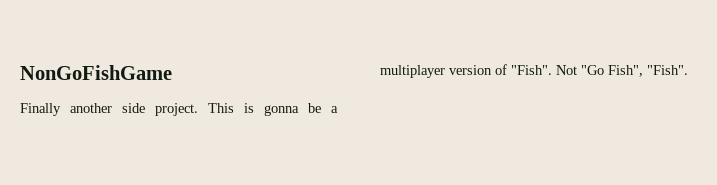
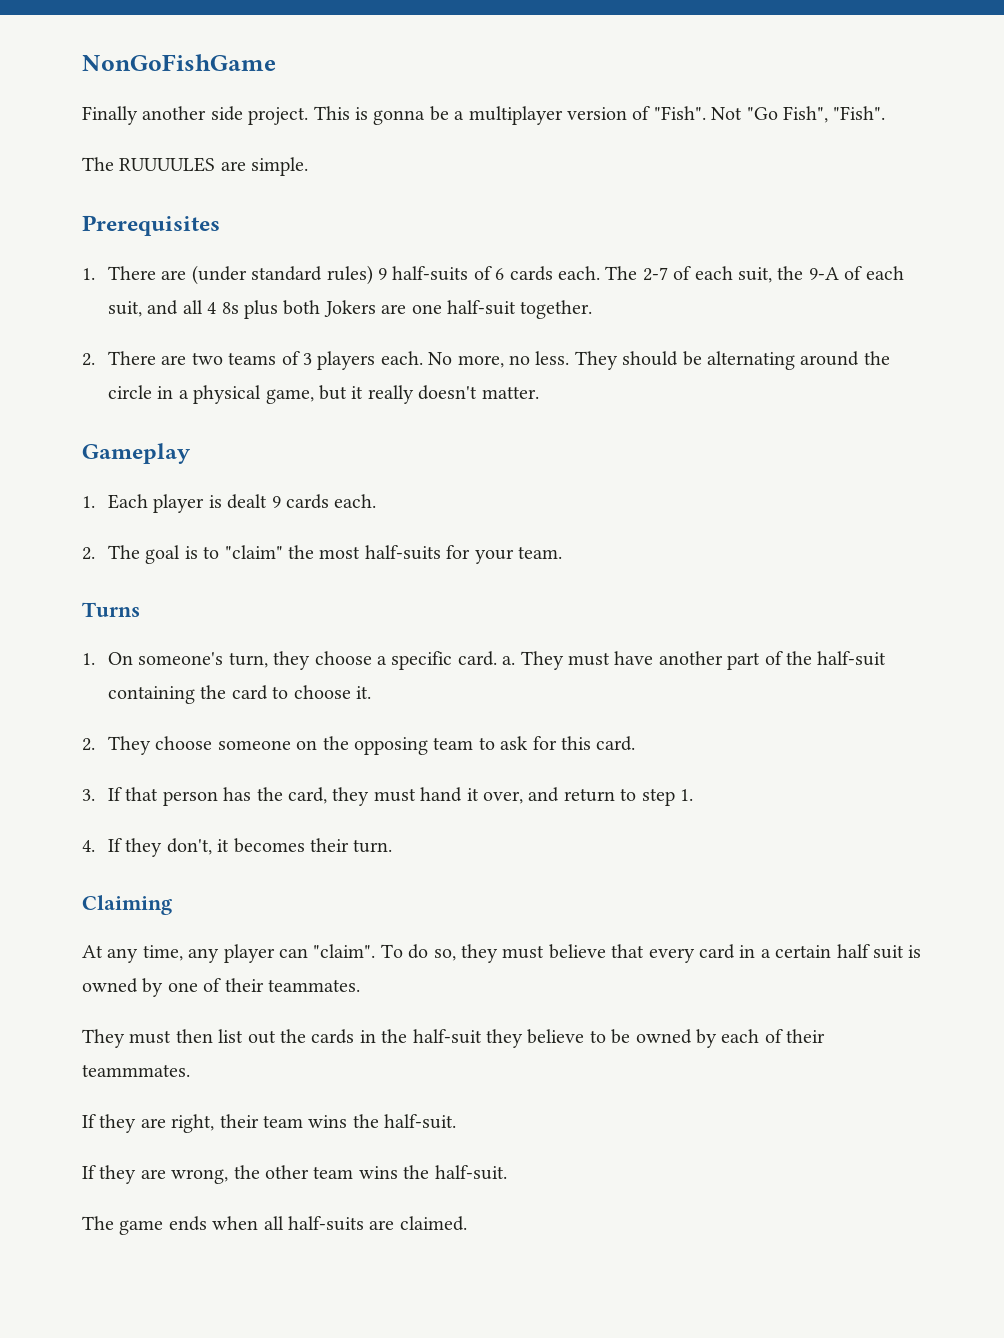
(688, 70) none -> [82,157,309,176] [82,215,220,236] [82,265,904,285] [108,300,593,319] [82,351,890,370] [108,385,539,404] [82,443,191,464] [82,494,377,513] [82,545,563,564] [82,602,140,617] [82,651,887,670] [108,685,372,704] [82,736,636,755] [82,787,694,806] [82,838,393,857] [82,895,172,915] [82,944,922,963] [82,978,360,997] [82,1029,826,1048] [82,1064,190,1077] [82,1114,457,1133] [82,1165,507,1184] [82,1216,467,1235] // The RUUUULES are simple. // Prerequisites // 1. There are (under standard rules) 9 half-suits of 6 cards each. The 2-7 of each suit, the 9-A of each suit, and all 4 8s plus both Jokers are one half-suit together. // 2. There are two teams of 3 players each. No more, no less. They should be alternating around the circle in a physical game, but it really doesn't matter. // Gameplay // 1. Each player is dealt 9 cards each. // 2. The goal is to "claim" the most half-suits for your team. // Turns // 1. On someone's turn, they choose a specific card. a. They must have another part of the half-suit containing the card to choose it. // 2. They choose someone on the opposing team to ask for this card. // 3. If that person has the card, they must hand it over, and return to step 1. // 4. If they don't, it becomes their turn. // Claiming // At any time, any player can "claim". To do so, they must believe that every card in a certain half suit is owned by one of their teammates. // They must then list out the cards in the half-suit they believe to be owned by each of their teammmates. // If they are right, their team wins the half-suit. // If they are wrong, the other team wins the half-suit. // The game ends when all half-suits are claimed.

